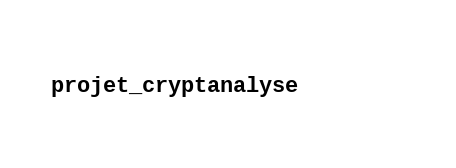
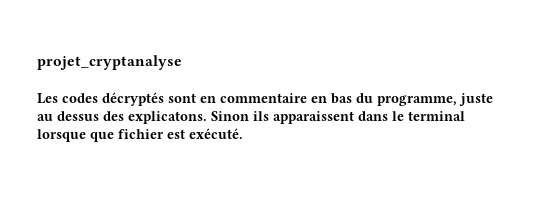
(298, 86) none -> [37,92,493,106] [37,111,465,124] [37,128,243,142] // Les codes décryptés sont en commentaire en bas du programme, juste au dessus des explicatons. Sinon ils apparaissent dans le terminal lorsque que fichier est exécuté.

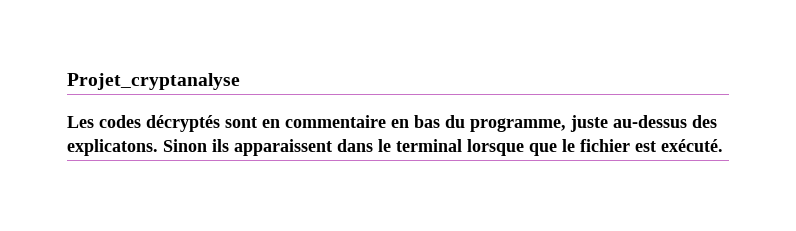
[37,55,182,70] projet_cryptanalyse -> [67,73,240,90] Projet_cryptanalyse
[37,111,99,121] au dessus -> [613,115,687,128] au-dessus
(114, 137) none -> [562,139,575,152] le

